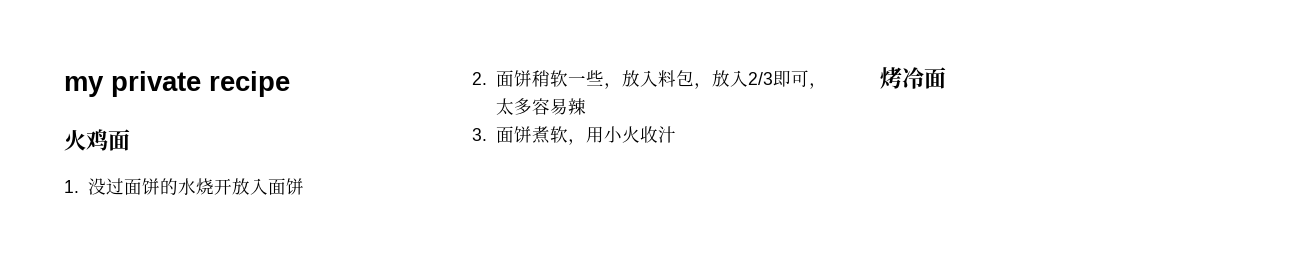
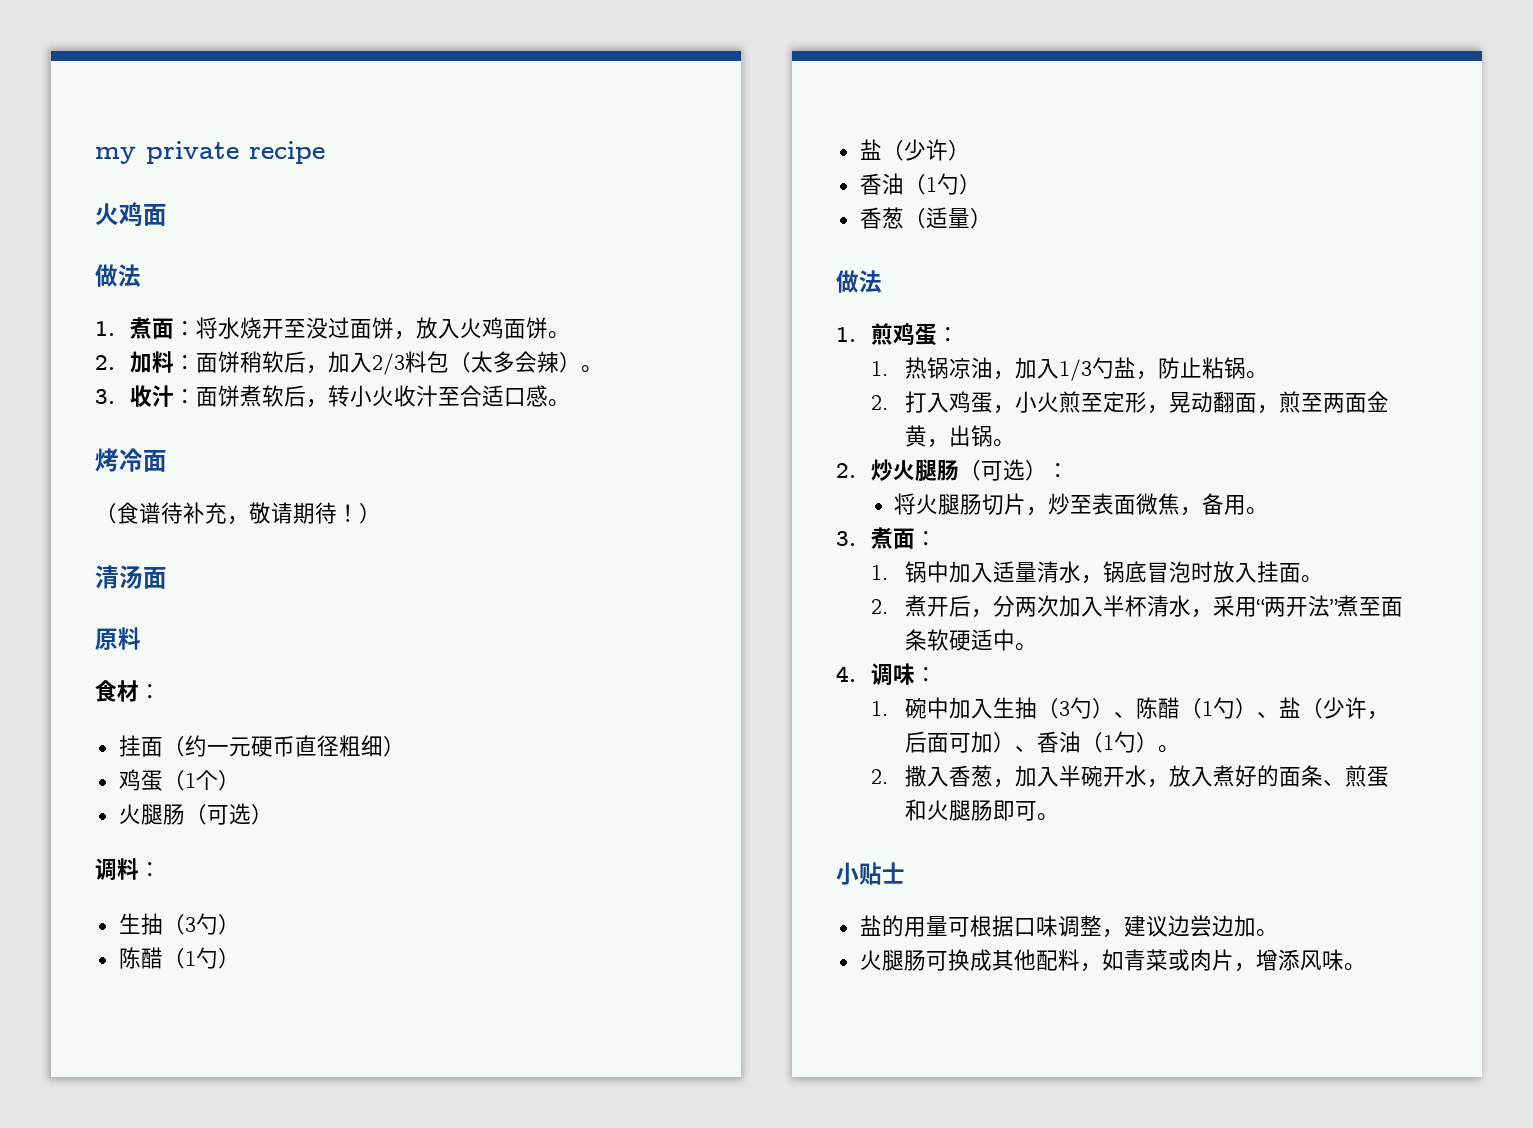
[64,178,304,195] [472,72,487,85] // 1.没过面饼的水烧开放入面饼 // 2. -> [95,264,141,287] [95,317,570,340] [95,351,196,373] // 做法 // 1.煮面：将水烧开至没过面饼，放入火鸡面饼。 // 2.加料：
[567,70,827,89] [495,98,568,115] 一些，放入料包，放入2/3即可，太多容易 -> [283,351,537,375] 后，加入2/3料包（太多会
[472,128,487,141] // 3. -> [558,352,603,373] [95,385,196,407] ）。 // 3.收汁：
[567,126,604,145] ，用 -> [283,385,350,408] 后，转
(676, 134) none -> [437,385,570,407] 至合适口感。
(946, 78) none -> [95,502,381,525] [95,565,167,589] [95,627,141,650] [95,680,161,702] [118,735,405,757] [118,769,240,791] [118,803,273,825] [95,858,161,881] [118,913,240,935] [118,947,240,969] [859,139,970,161] [859,173,981,195] [859,207,992,229] [836,270,882,293] [836,323,959,346] [870,357,1269,381] [870,391,1390,414] [905,425,1016,448] [836,459,1069,481] [894,493,1269,516] [836,527,937,549] [870,561,1324,584] [870,595,1404,618] [905,629,1038,651] [836,663,937,686] [870,697,1390,720] [905,731,1181,753] [870,765,1390,788] [905,799,1060,821] [836,862,905,885] [859,915,1278,938] [859,949,1366,972] // （食谱待补充，敬请期待！） // 清汤面 // 原料 // 食材： // 挂面（约一元硬币直径粗细） // 鸡蛋（1个） // 火腿肠（可选） // 调料： // 生抽（3勺） // 陈醋（1勺） // 盐（少许） // 香油（1勺） // 香葱（适量） // 做法 // 1.煎鸡蛋： // 1.热锅凉油，加入1/3勺盐，防止粘锅。 // 2.打入鸡蛋，小火煎至定形，晃动翻面，煎至两面金黄，出锅。 // 2.炒火腿肠（可选）： // 将火腿肠切片，炒至表面微焦，备用。 // 3.煮面： // 1.锅中加入适量清水，锅底冒泡时放入挂面。 // 2.煮开后，分两次加入半杯清水，采用“两开法”煮至面条软硬适中。 // 4.调味： // 1.碗中加入生抽（3勺）、陈醋（1勺）、盐（少许，后面可加）、香油（1勺）。 // 2.撒入香葱，加入半碗开水，放入煮好的面条、煎蛋和火腿肠即可。 // 小贴士 // 盐的用量可根据口味调整，建议边尝边加。 // 火腿肠可换成其他配料，如青菜或肉片，增添风味。

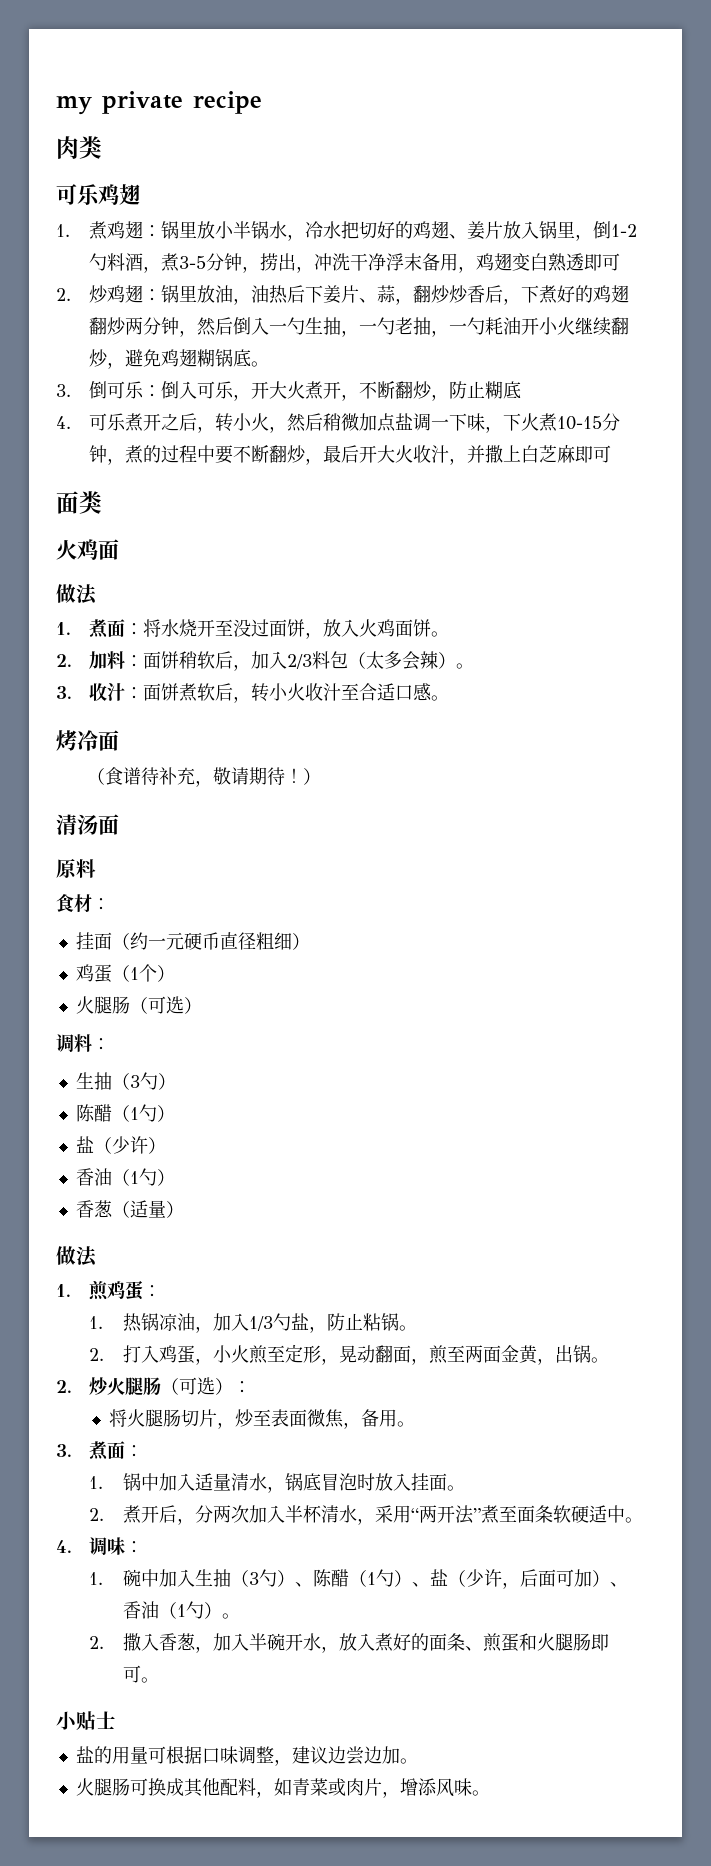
(325, 152) none -> [56,136,102,159] [56,184,140,205] [56,221,638,241] [89,253,621,273] [56,285,630,305] [89,317,630,337] [89,349,270,369] [56,381,522,401] [56,413,621,433] [89,444,612,465] [56,491,102,514] // 肉类 // 可乐鸡翅 // 1.煮鸡翅：锅里放小半锅水，冷水把切好的鸡翅、姜片放入锅里，倒1-2勺料酒，煮3-5分钟，捞出，冲洗干净浮末备用，鸡翅变白熟透即可 // 2.炒鸡翅：锅里放油，油热后下姜片、蒜，翻炒炒香后，下煮好的鸡翅翻炒两分钟，然后倒入一勺生抽，一勺老抽，一勺耗油开小火继续翻炒，避免鸡翅糊锅底。 // 3.倒可乐：倒入可乐，开大火煮开，不断翻炒，防止糊底 // 4.可乐煮开之后，转小火，然后稍微加点盐调一下味，下火煮10-15分钟，煮的过程中要不断翻炒，最后开大火收汁，并撒上白芝麻即可 // 面类

